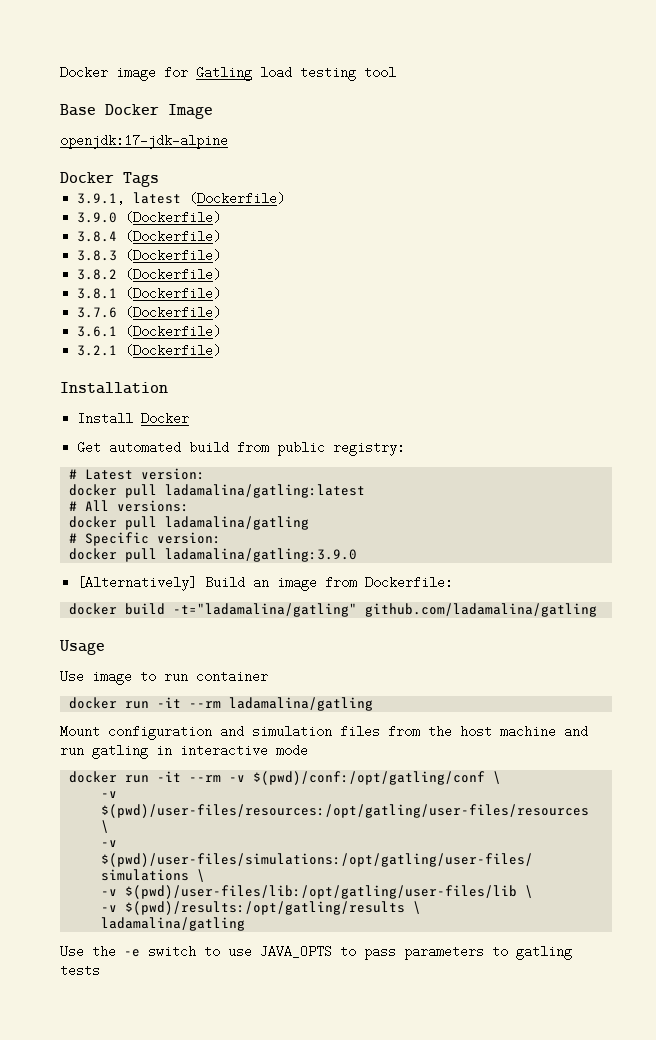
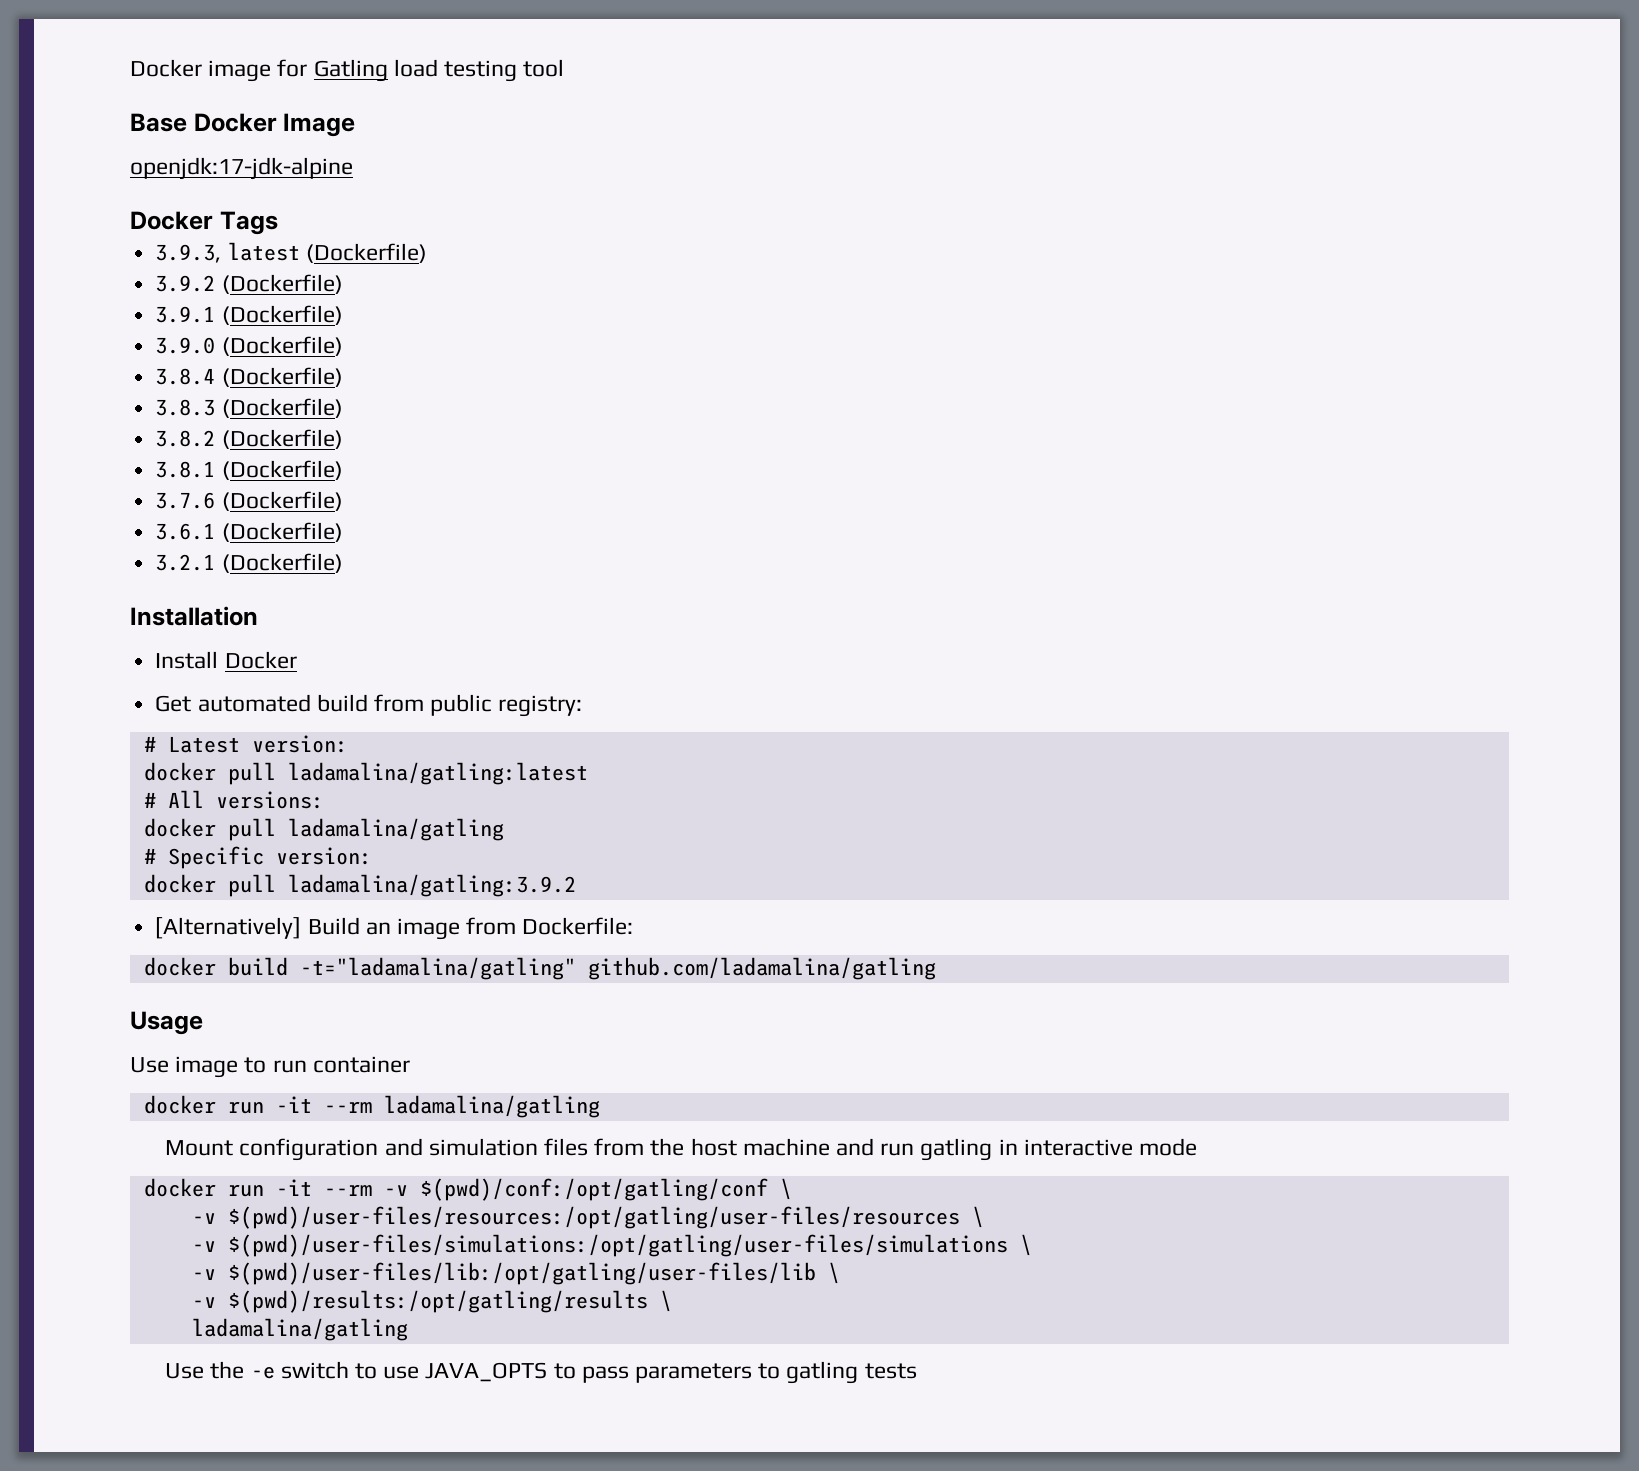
[77,192,126,205] 3.9.1, -> [155,244,222,263] 3.9.3,
(286, 198) none -> [155,274,343,294] [155,305,343,325] // 3.9.2 (Dockerfile) // 3.9.1 (Dockerfile)
[165,548,358,562] ladamalina/gatling:3.9.0 -> [287,874,576,897] ladamalina/gatling:3.9.2

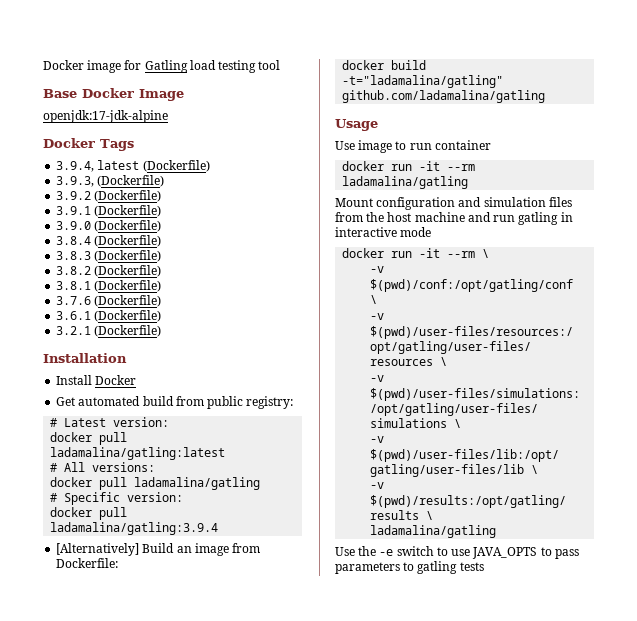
(278, 223) none -> [56,160,210,172] // 3.9.4, latest (Dockerfile)
[227,242,300,261] latest -> (95, 181) none
[287,874,576,897] ladamalina/gatling:3.9.2 -> [50,522,219,535] ladamalina/gatling:3.9.4
(372, 1190) none -> [482,249,490,258] \ //

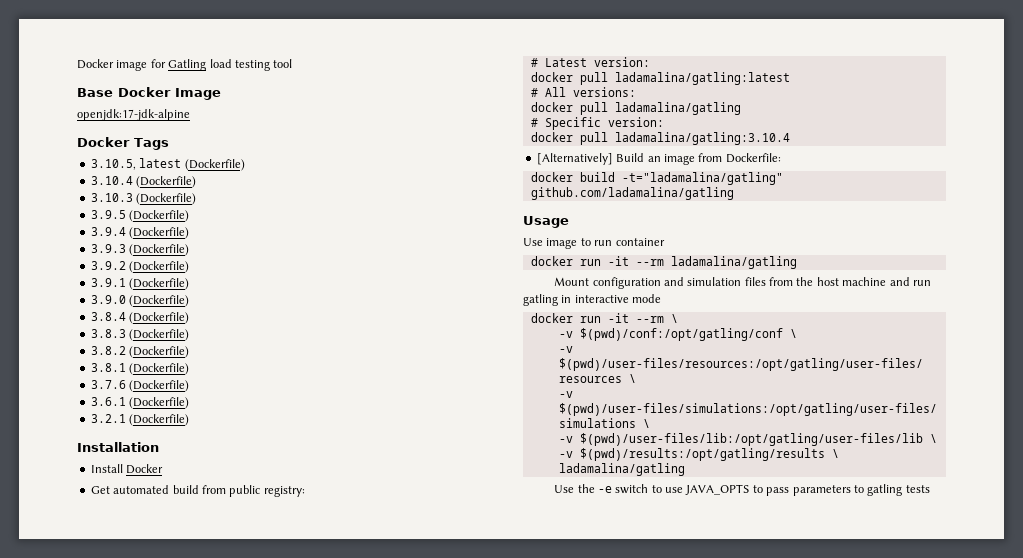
[56,161,95,172] 3.9.4, -> [90,159,136,170] 3.10.5,
[56,176,95,187] 3.9.3, -> [90,176,197,188] [90,193,197,205] [90,210,190,222] [90,227,190,239] [90,244,126,253] 3.10.4 (Dockerfile) // 3.10.3 (Dockerfile) // 3.9.5 (Dockerfile) // 3.9.4 (Dockerfile) // 3.9.3
[50,522,219,535] ladamalina/gatling:3.9.4 -> [614,132,790,145] ladamalina/gatling:3.10.4

